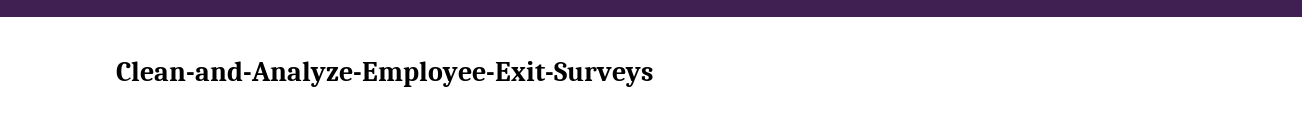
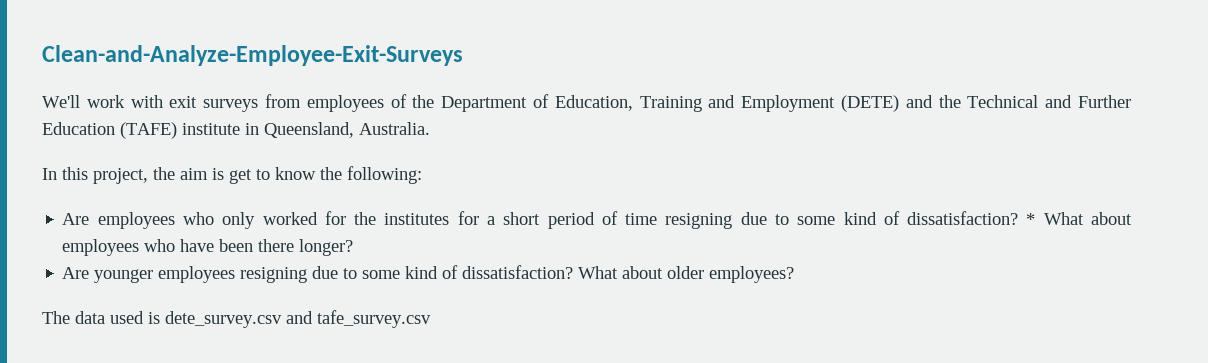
(653, 74) none -> [42,94,1131,112] [42,122,430,139] [42,166,422,184] [62,211,1132,229] [62,239,354,256] [62,265,795,283] [42,310,431,328] // We'll work with exit surveys from employees of the Department of Education, Training and Employment (DETE) and the Technical and Further Education (TAFE) institute in Queensland, Australia. // In this project, the aim is get to know the following: // Are employees who only worked for the institutes for a short period of time resigning due to some kind of dissatisfaction? * What about employees who have been there longer? // Are younger employees resigning due to some kind of dissatisfaction? What about older employees? // The data used is dete_survey.csv and tafe_survey.csv

